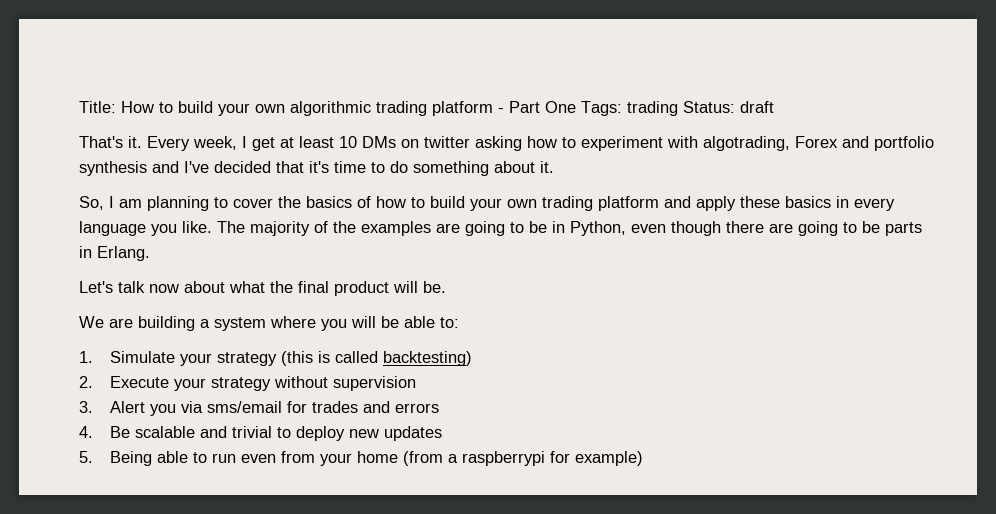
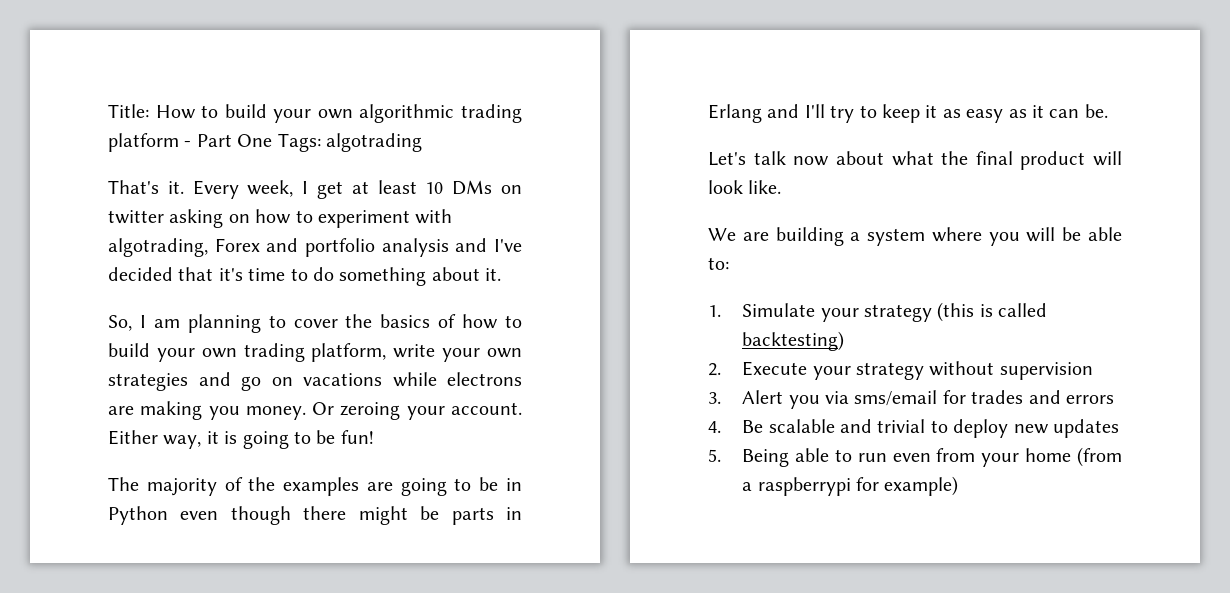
[627,101,774,116] trading Status: draft -> [326,133,422,152] algotrading
(522, 143) none -> [228,214,250,223] on
[79,161,147,176] synthesis -> [381,238,449,257] analysis
[598,196,895,211] [79,221,212,236] platform and apply these basics in every language you like. -> [311,343,522,362] [108,372,522,391] [108,401,522,420] [108,430,374,449] platform, write your own strategies and go on vacations while electrons are making you money. Or zeroing your account. Either way, it is going to be fun! //
[570,221,626,236] Python, -> [108,506,168,525] Python
[769,221,922,236] [79,246,150,261] are going to be parts in Erlang. -> [358,506,522,525] [708,104,1108,123] might be parts in Erlang and I'll try to keep it as easy as it can be.
[423,281,446,293] be. -> [708,180,782,194] look like.

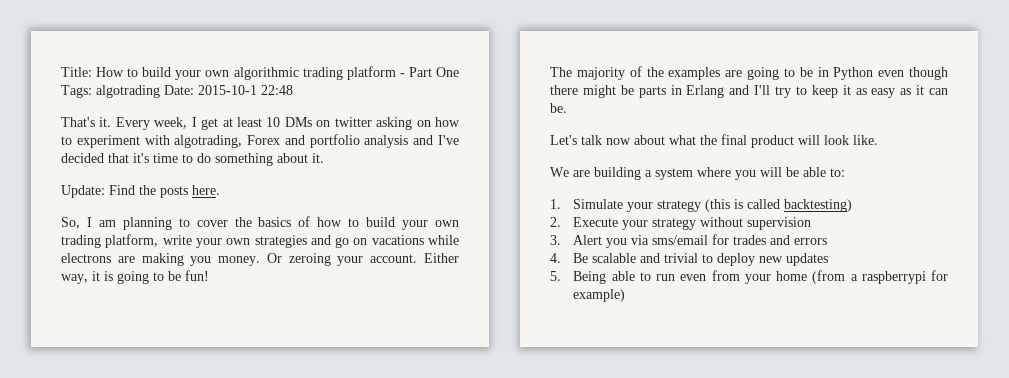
(422, 142) none -> [164,85,293,95] Date: 2015-10-1 22:48
(502, 274) none -> [61,185,220,198] // Update: Find the posts here.

